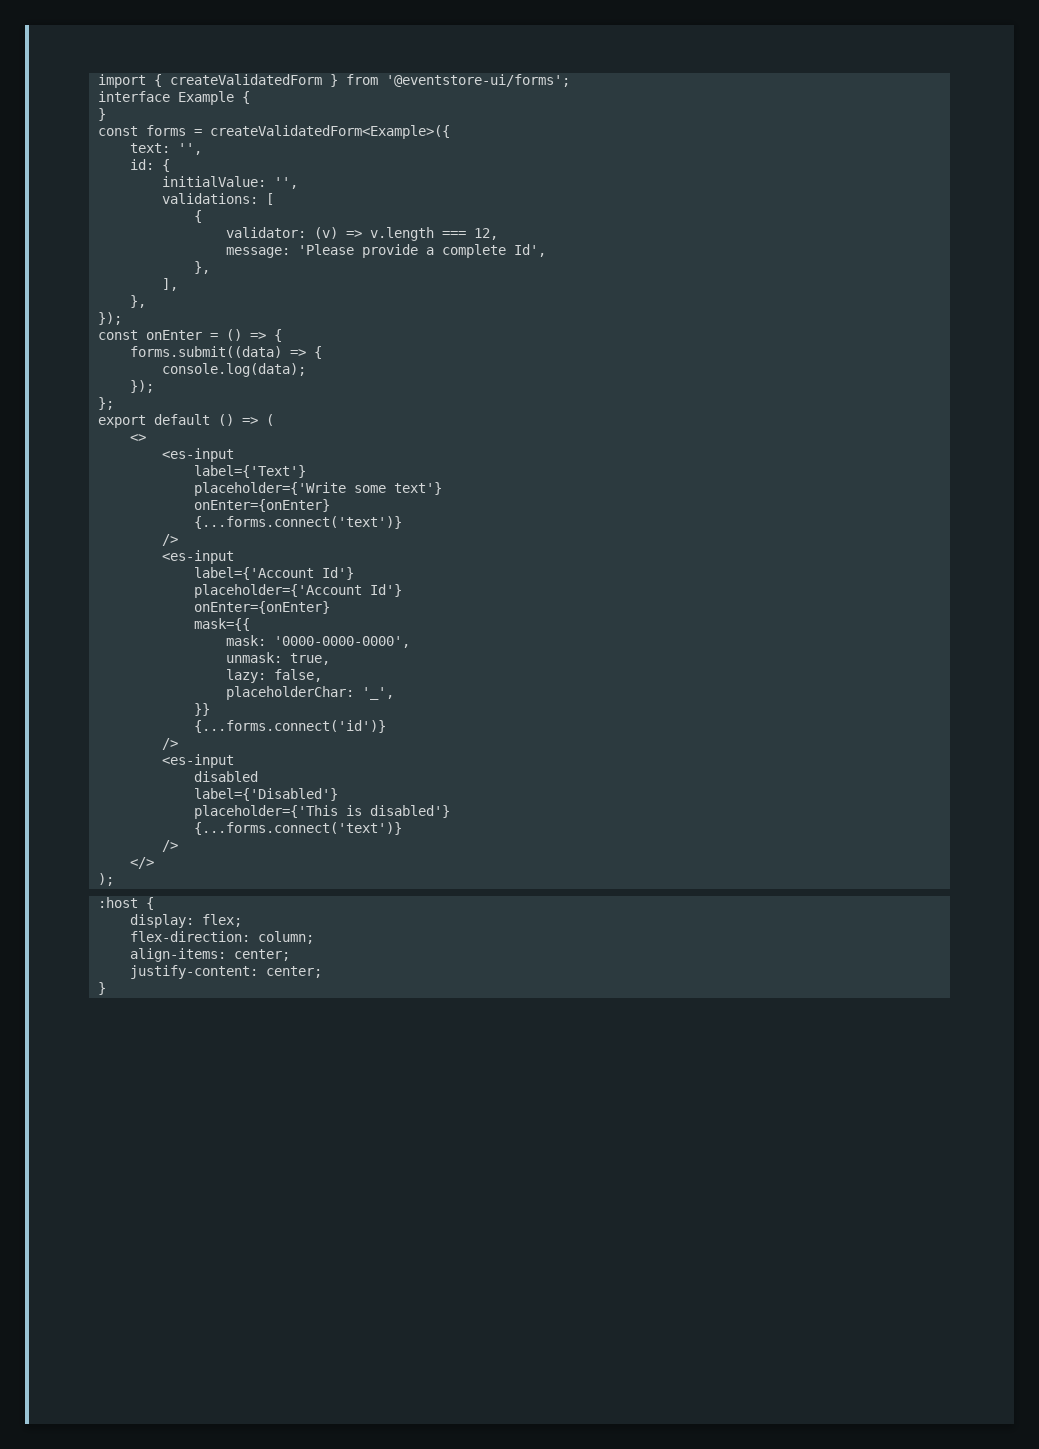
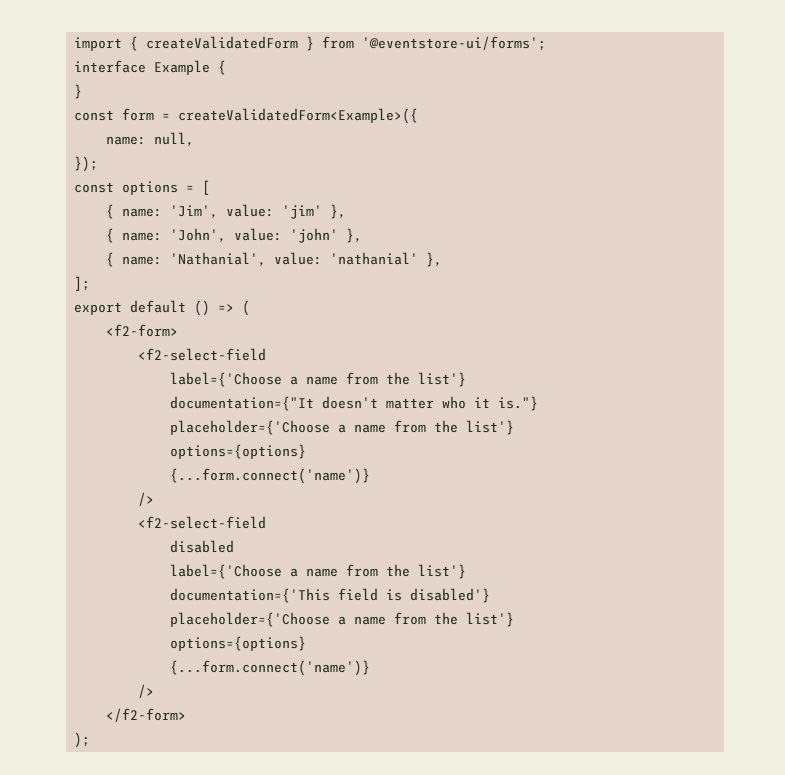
[145,125,186,136] forms -> [122,108,155,121] form
[129,143,202,155] [129,159,170,172] [161,176,298,189] [161,193,274,205] [193,210,202,223] [225,227,498,241] [225,244,546,258] [193,261,210,274] [161,278,178,291] [129,295,146,308] [97,312,122,325] [97,329,282,342] [129,346,322,359] [161,363,306,377] [129,380,154,393] [97,397,114,410] text: '', // id: { // initialValue: '', // validations: [ // { // validator: (v) => v.length === 12, // message: 'Please provide a complete Id', // }, // ], // }, // }); // const onEnter = () => { // forms.submit((data) => { // console.log(data); // }); // }; -> [106,132,195,147] [74,156,99,172] [74,180,211,195] [106,204,347,219] [106,228,363,243] [106,252,443,267] [74,276,91,291] name: null, // }); // const options = [ // { name: 'Jim', value: 'jim' }, // { name: 'John', value: 'john' }, // { name: 'Nathanial', value: 'nathanial' }, // ];
[129,434,146,442] [161,448,234,462] [193,465,306,478] [193,482,442,496] [193,499,330,512] [193,516,402,529] [161,534,178,546] [161,550,234,564] [193,567,354,580] [193,584,402,598] [193,601,330,614] [193,618,250,631] [225,635,410,648] [225,652,330,665] [225,669,322,683] [225,686,394,700] [193,703,210,716] [193,720,386,733] [161,738,178,750] [161,754,234,768] [193,771,258,782] [193,788,338,801] [193,805,450,819] [193,822,402,835] [161,840,178,852] [129,857,154,869] [97,873,114,886] [97,897,154,910] [129,914,242,928] [129,931,314,944] [129,948,290,962] [129,965,322,979] [97,982,106,995] <> // <es-input // label={'Text'} // placeholder={'Write some text'} // onEnter={onEnter} // {...forms.connect('text')} // /> // <es-input // label={'Account Id'} // placeholder={'Account Id'} // onEnter={onEnter} // mask={{ // mask: '0000-0000-0000', // unmask: true, // lazy: false, // placeholderChar: '_', // }} // {...forms.connect('id')} // /> // <es-input // disabled // label={'Disabled'} // placeholder={'This is disabled'} // {...forms.connect('text')} // /> // </> // ); // :host { // display: flex; // flex-direction: column; // align-items: center; // justify-content: center; // } -> [106,324,179,337] [138,348,267,361] [170,372,467,387] [170,396,539,411] [170,420,515,435] [170,444,307,459] [170,468,371,484] [138,492,155,506] [138,516,267,529] [170,540,235,553] [170,564,467,579] [170,588,491,603] [170,612,515,627] [170,636,307,651] [170,660,371,676] [138,684,155,698] [106,708,187,722] [74,732,91,748] <f2-form> // <f2-select-field // label={'Choose a name from the list'} // documentation={"It doesn't matter who it is."} // placeholder={'Choose a name from the list'} // options={options} // {...form.connect('name')} // /> // <f2-select-field // disabled // label={'Choose a name from the list'} // documentation={'This field is disabled'} // placeholder={'Choose a name from the list'} // options={options} // {...form.connect('name')} // /> // </f2-form> // );

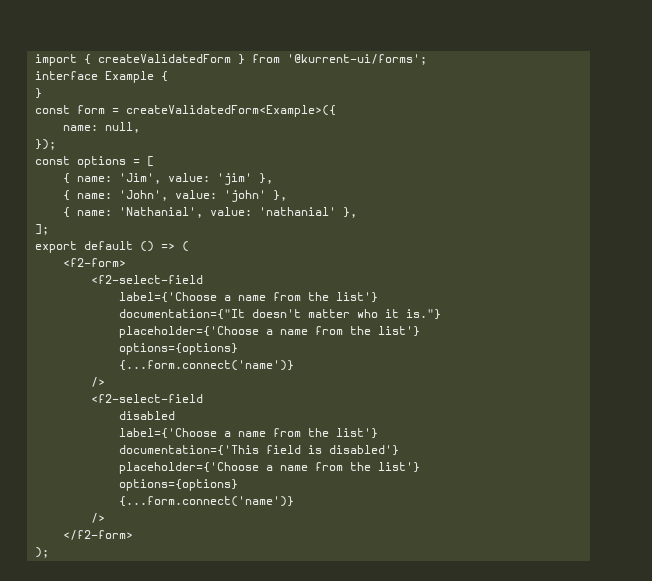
[362,36,547,51] '@eventstore-ui/forms'; -> [286,54,427,65] '@kurrent-ui/forms';

